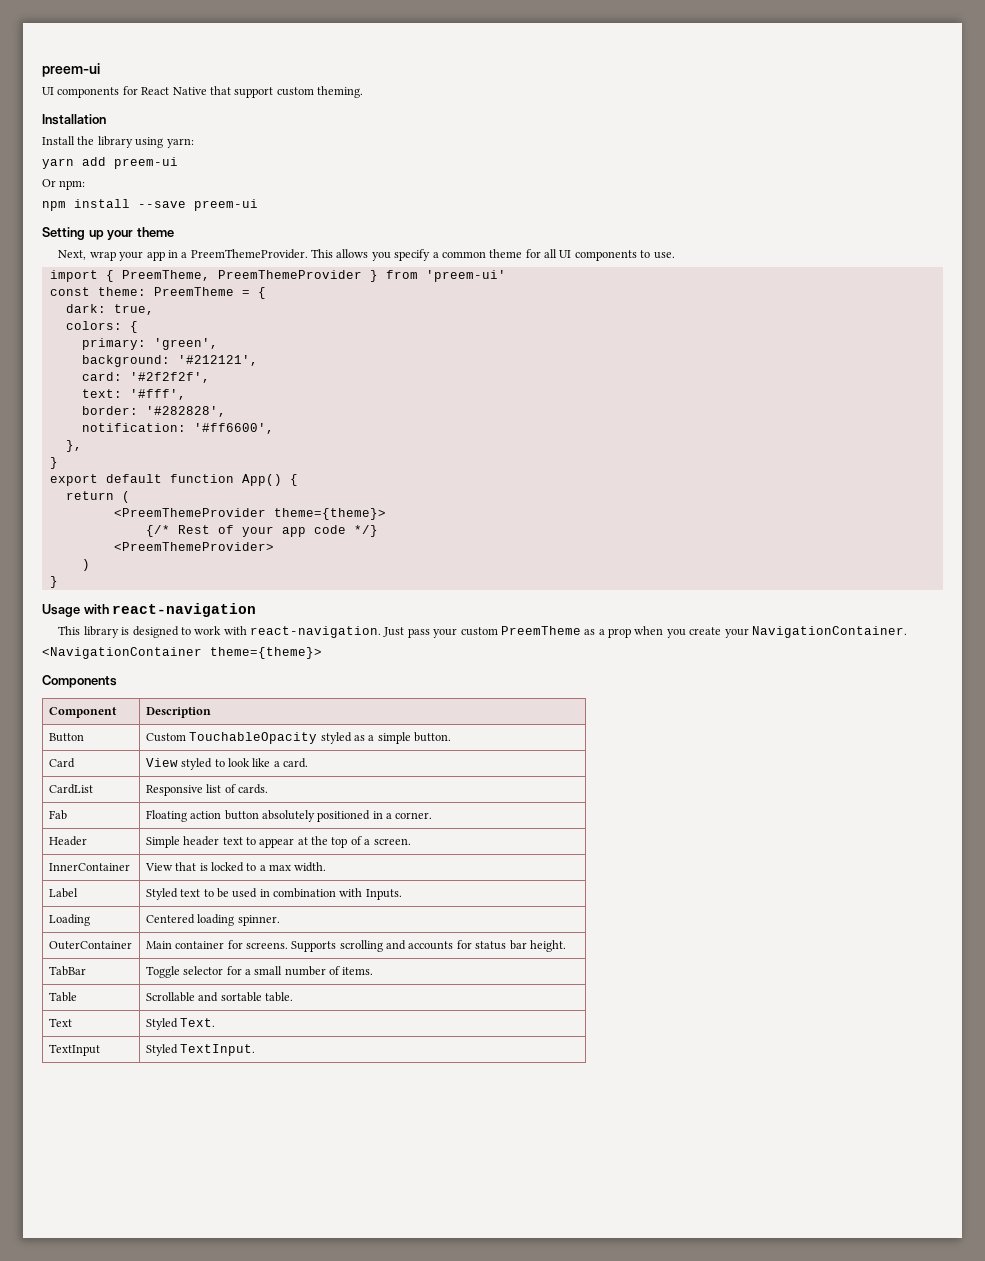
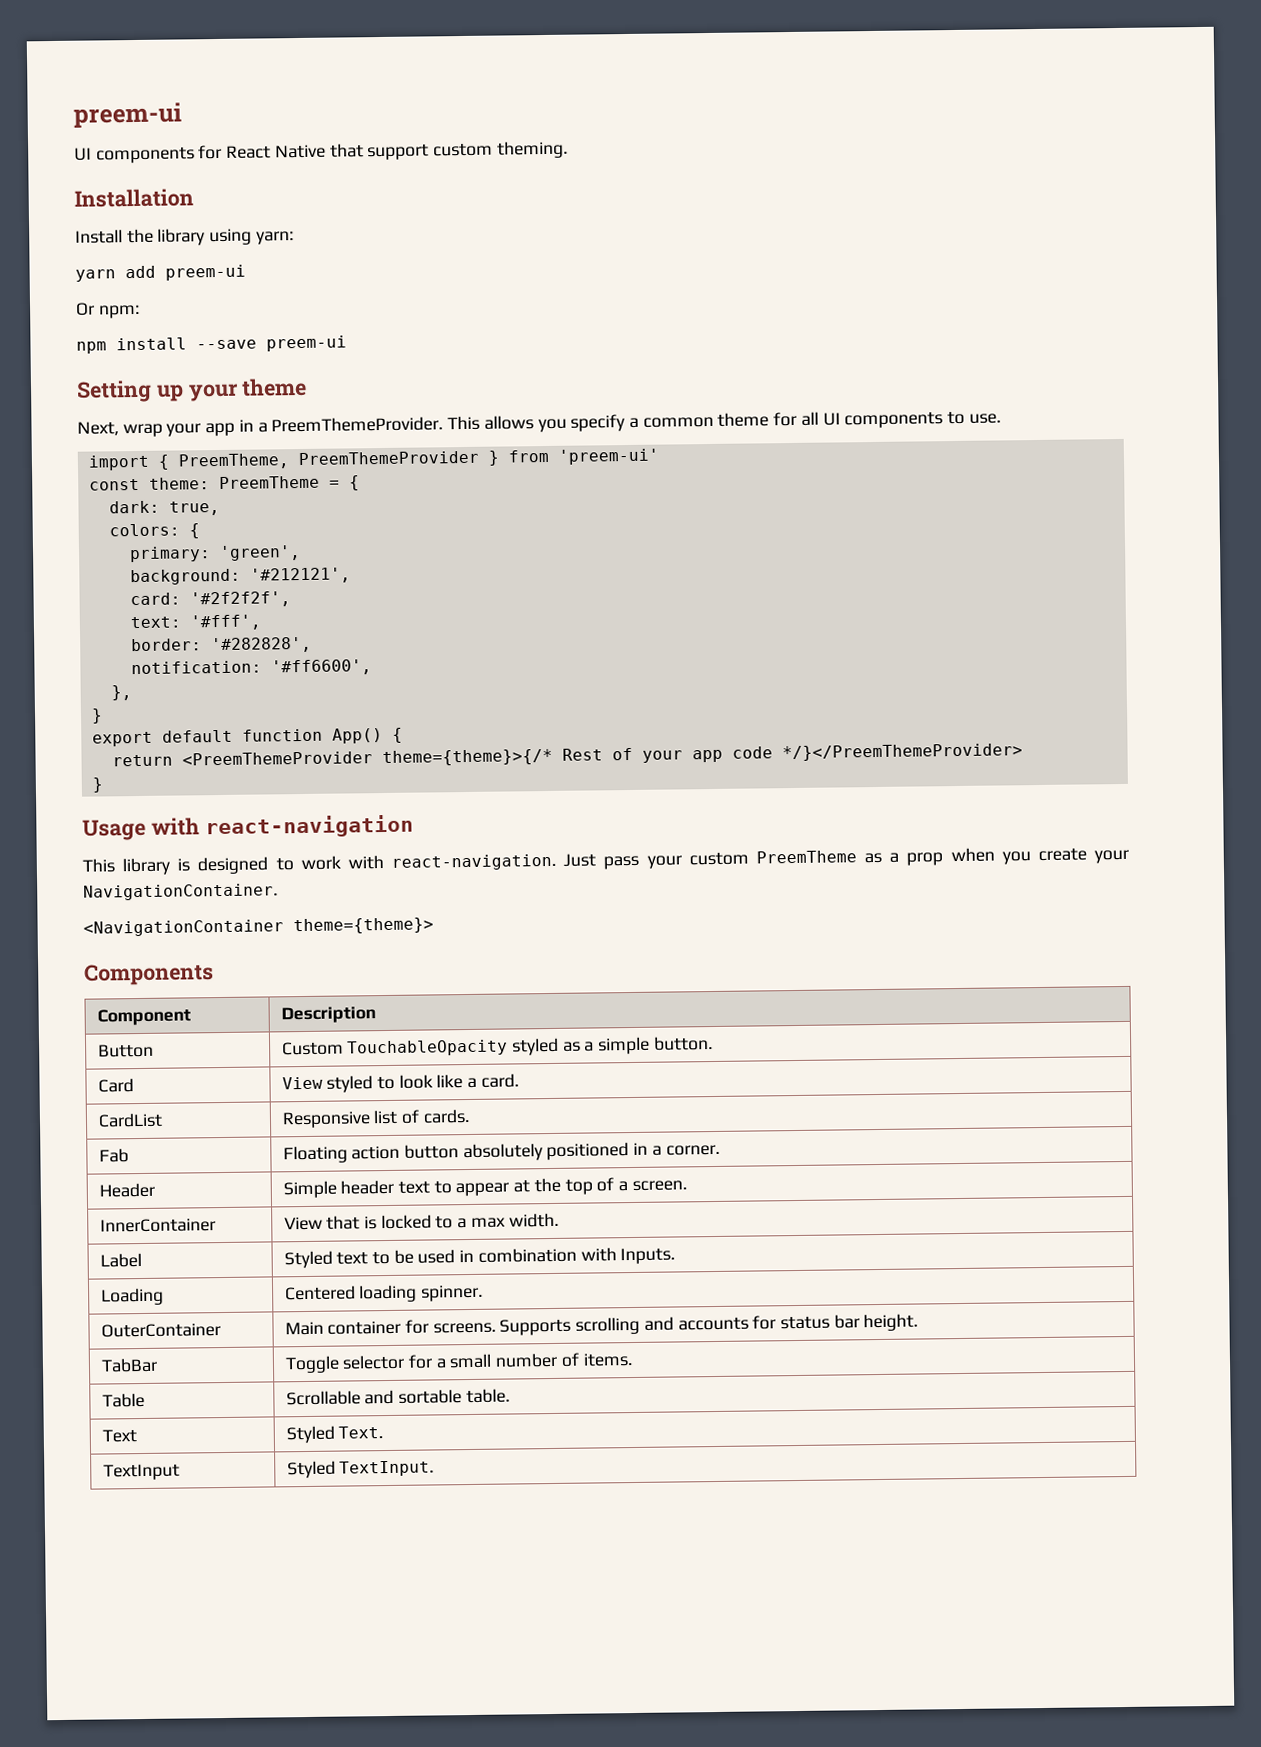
[121,491,130,503] [113,508,386,520] [145,525,170,537] ( // <PreemThemeProvider theme={theme}> // {/* -> [181,748,553,767] <PreemThemeProvider theme={theme}>{/*
[353,525,378,537] [113,542,274,551] [81,559,90,571] */} // <PreemThemeProvider> // ) -> [781,743,1023,762] */}</PreemThemeProvider>

